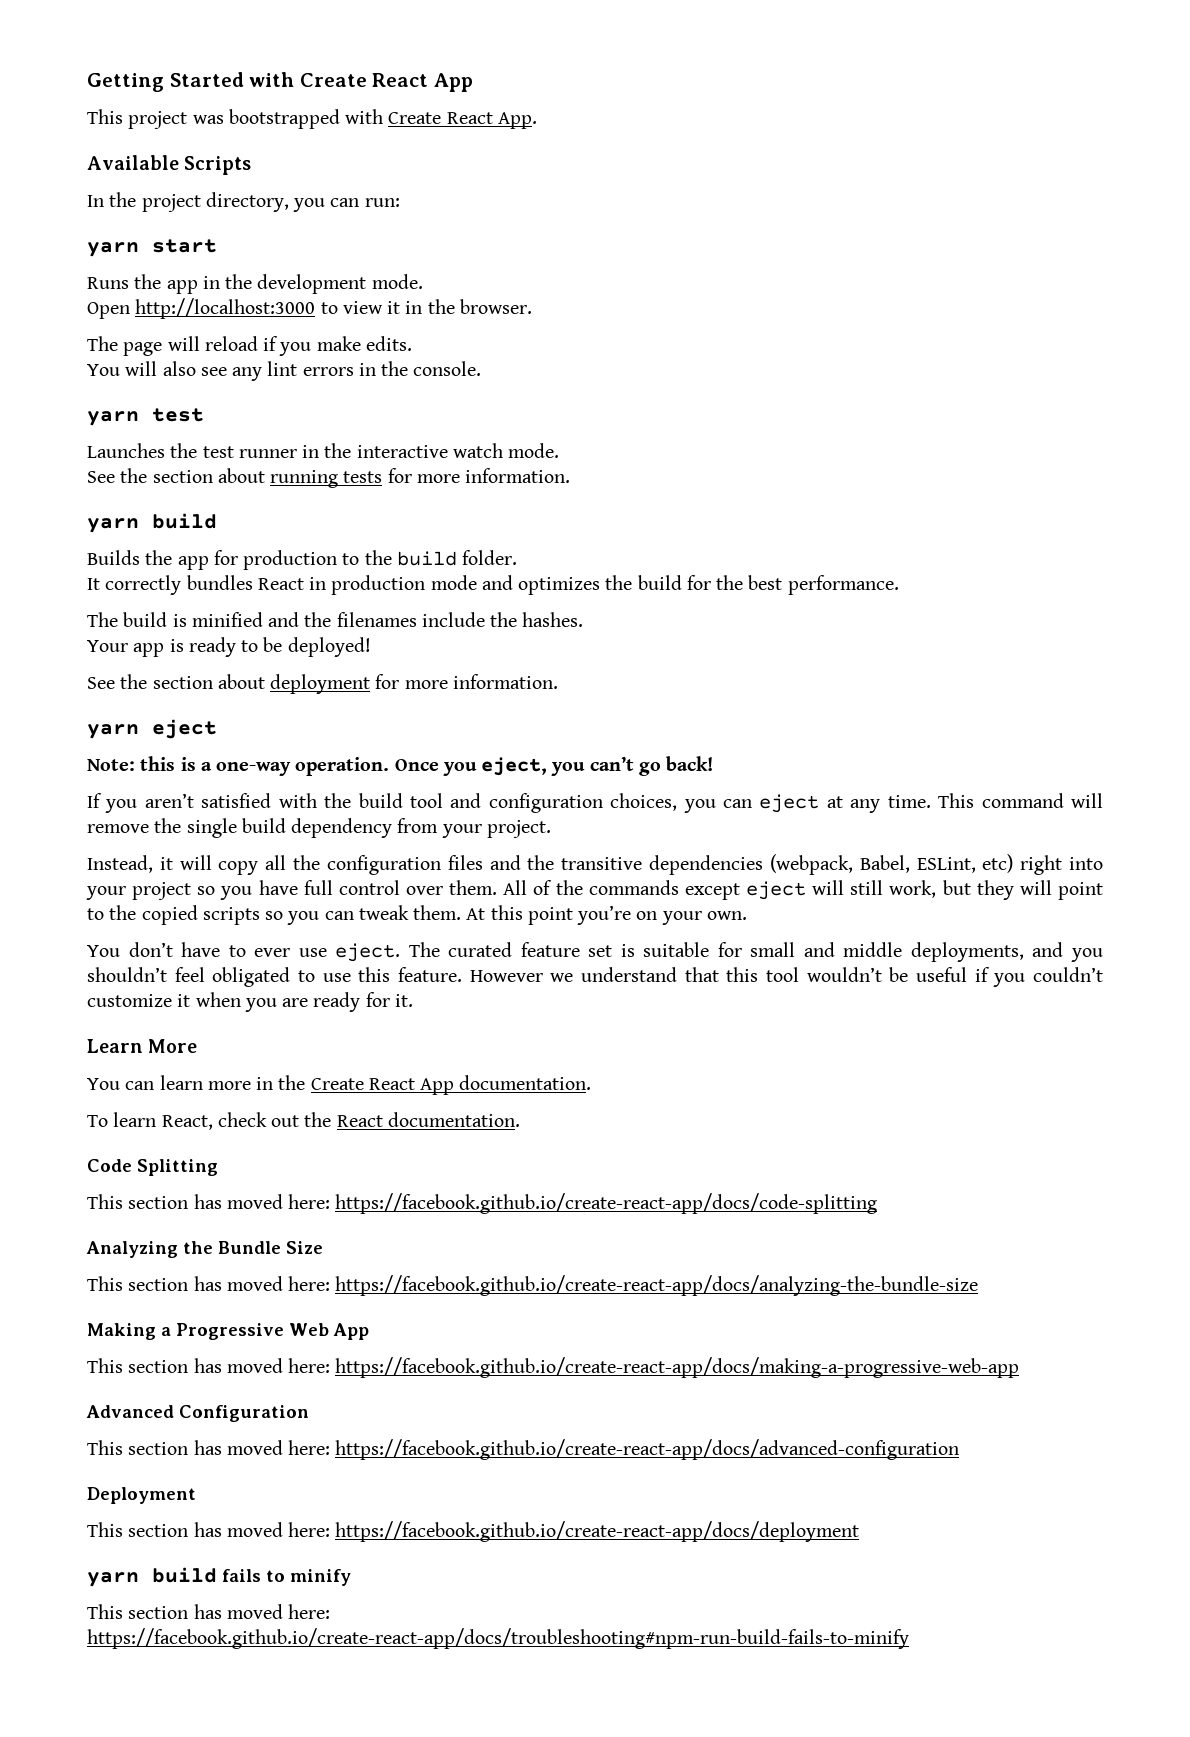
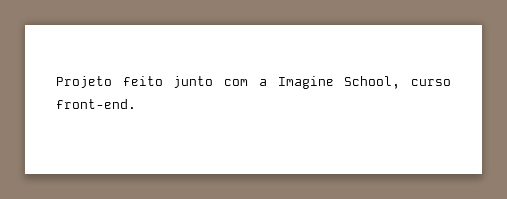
[87,72,473,92] [87,109,537,129] [87,155,252,175] [87,192,400,212] [87,239,217,257] [87,274,423,294] [87,298,532,319] [87,336,412,356] [87,361,482,381] [87,408,204,426] [87,443,560,458] [87,468,571,488] [87,513,217,533] [87,550,518,570] [87,575,899,595] [87,612,584,627] [87,637,371,657] [87,674,558,694] [87,719,217,739] [87,756,714,776] [87,793,1104,813] [87,818,551,838] [87,854,1104,875] [86,880,1103,900] [87,905,747,925] [87,942,1103,962] [87,967,1103,987] [87,992,413,1012] [87,1039,198,1053] [87,1075,592,1095] [87,1112,520,1130] [87,1159,218,1176] [87,1193,878,1214] [86,1241,323,1258] [87,1275,979,1296] [87,1323,369,1340] [87,1357,1020,1378] [86,1405,309,1422] [87,1439,960,1460] [87,1487,196,1504] [87,1521,860,1542] [87,1567,351,1587] [87,1604,331,1619] [87,1628,909,1649] Getting Started with Create React App // This project was bootstrapped with Create React App. // Available Scripts // In the project directory, you can run: // yarn start // Runs the app in the development mode. // Open http://localhost:3000 to view it in the browser. // The page will reload if you make edits. // You will also see any lint errors in the console. // yarn test // Launches the test runner in the interactive watch mode. // See the section about running tests for more information. // yarn build // Builds the app for production to the build folder. // It correctly bundles React in production mode and optimizes the build for the best performance. // The build is minified and the filenames include the hashes. // Your app is ready to be deployed! // See the section about deployment for more information. // yarn eject // Note: this is a one-way operation. Once you eject, you can’t go back! // If you aren’t satisfied with the build tool and configuration choices, you can eject at any time. This command will remove the single build dependency from your project. // Instead, it will copy all the configuration files and the transitive dependencies (webpack, Babel, ESLint, etc) right into your project so you have full control over them. All of the commands except eject will still work, but they will point to the copied scripts so you can tweak them. At this point you’re on your own. // You don’t have to ever use eject. The curated feature set is suitable for small and middle deployments, and you shouldn’t feel obligated to use this feature. However we understand that this tool wouldn’t be useful if you couldn’t customize it when you are ready for it. // Learn More // You can learn more in the Create React App documentation. // To learn React, check out the React documentation. // Code Splitting // This section has moved here: https://facebook.github.io/create-react-app/docs/code-splitting // Analyzing the Bundle Size // This section has moved here: https://facebook.github.io/create-react-app/docs/analyzing-the-bundle-size // Making a Progressive Web App // This section has moved here: https://facebook.github.io/create-react-app/docs/making-a-progressive-web-app // Advanced Configuration // This section has moved here: https://facebook.github.io/create-react-app/docs/advanced-configuration // Deployment // This section has moved here: https://facebook.github.io/create-react-app/docs/deployment // yarn build fails to minify // This section has moved here: https://facebook.github.io/create-react-app/docs/troubleshooting#npm-run-build-fails-to-minify -> [56,76,452,89] [56,99,136,109] Projeto feito junto com a Imagine School, curso front-end.

